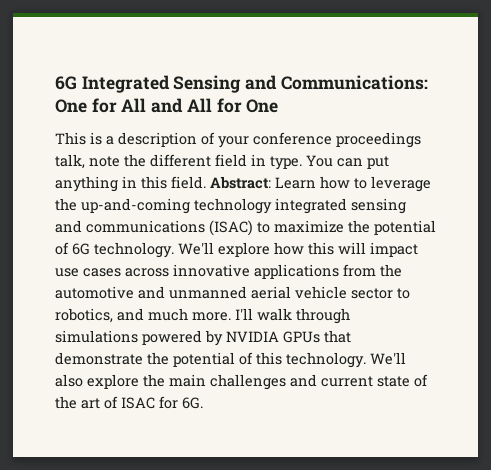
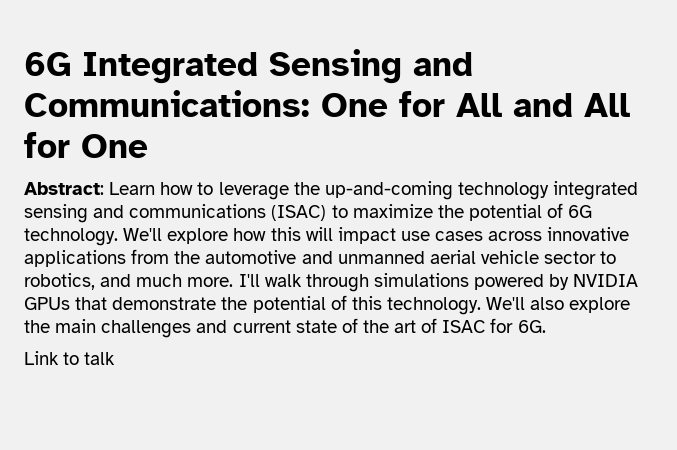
[55,132,421,148] [55,154,389,170] [55,176,206,192] This is a description of your conference proceedings talk, note the different field in type. You can put anything in this field. -> (148, 146) none
(203, 403) none -> [24,351,116,365] // Link to talk

